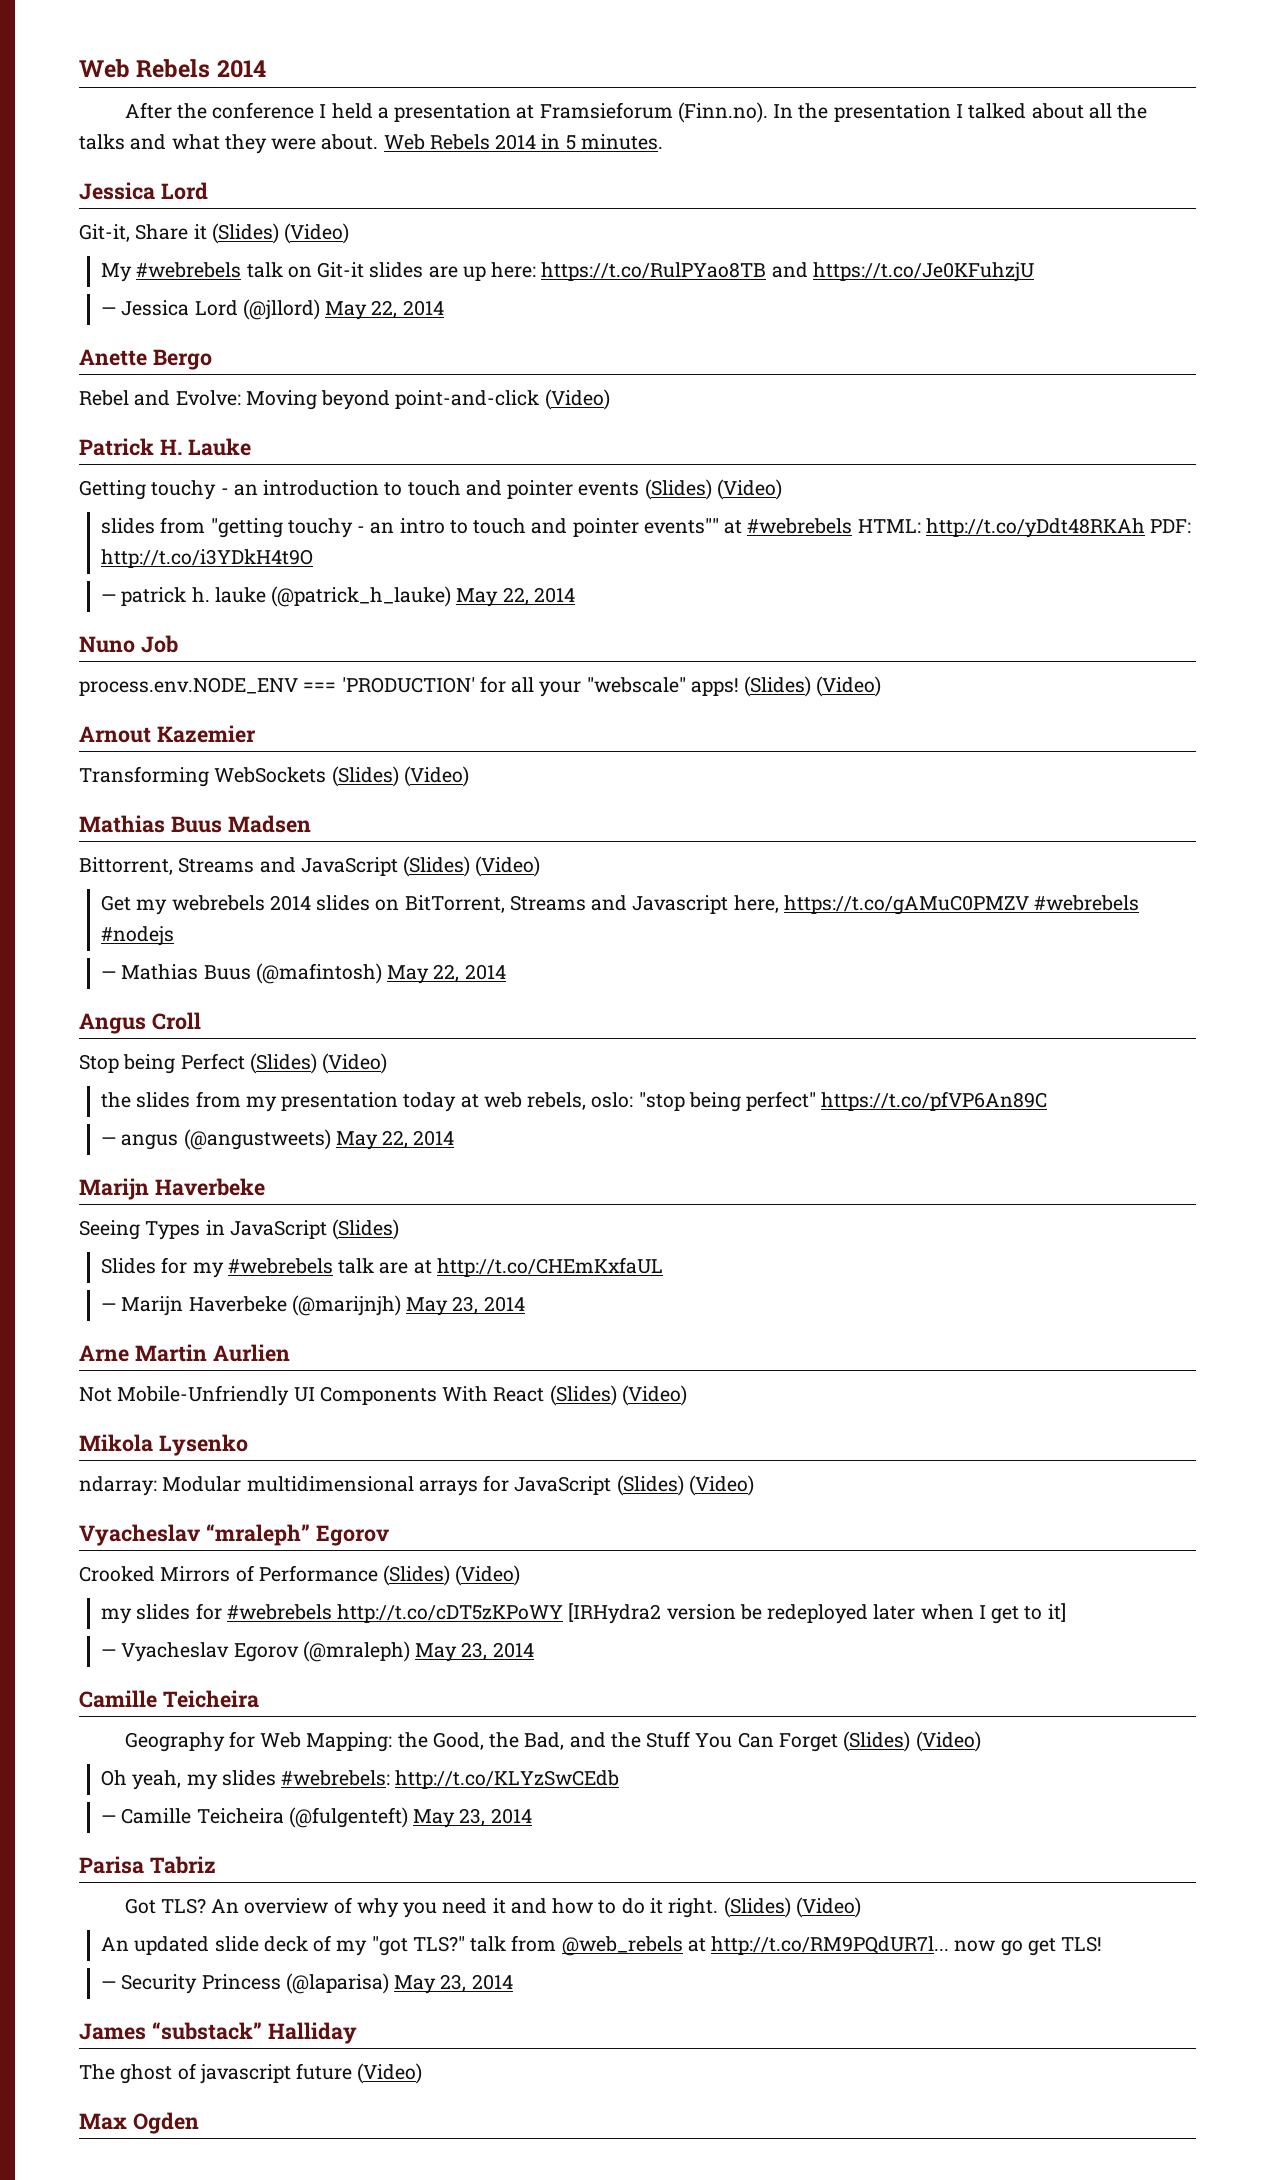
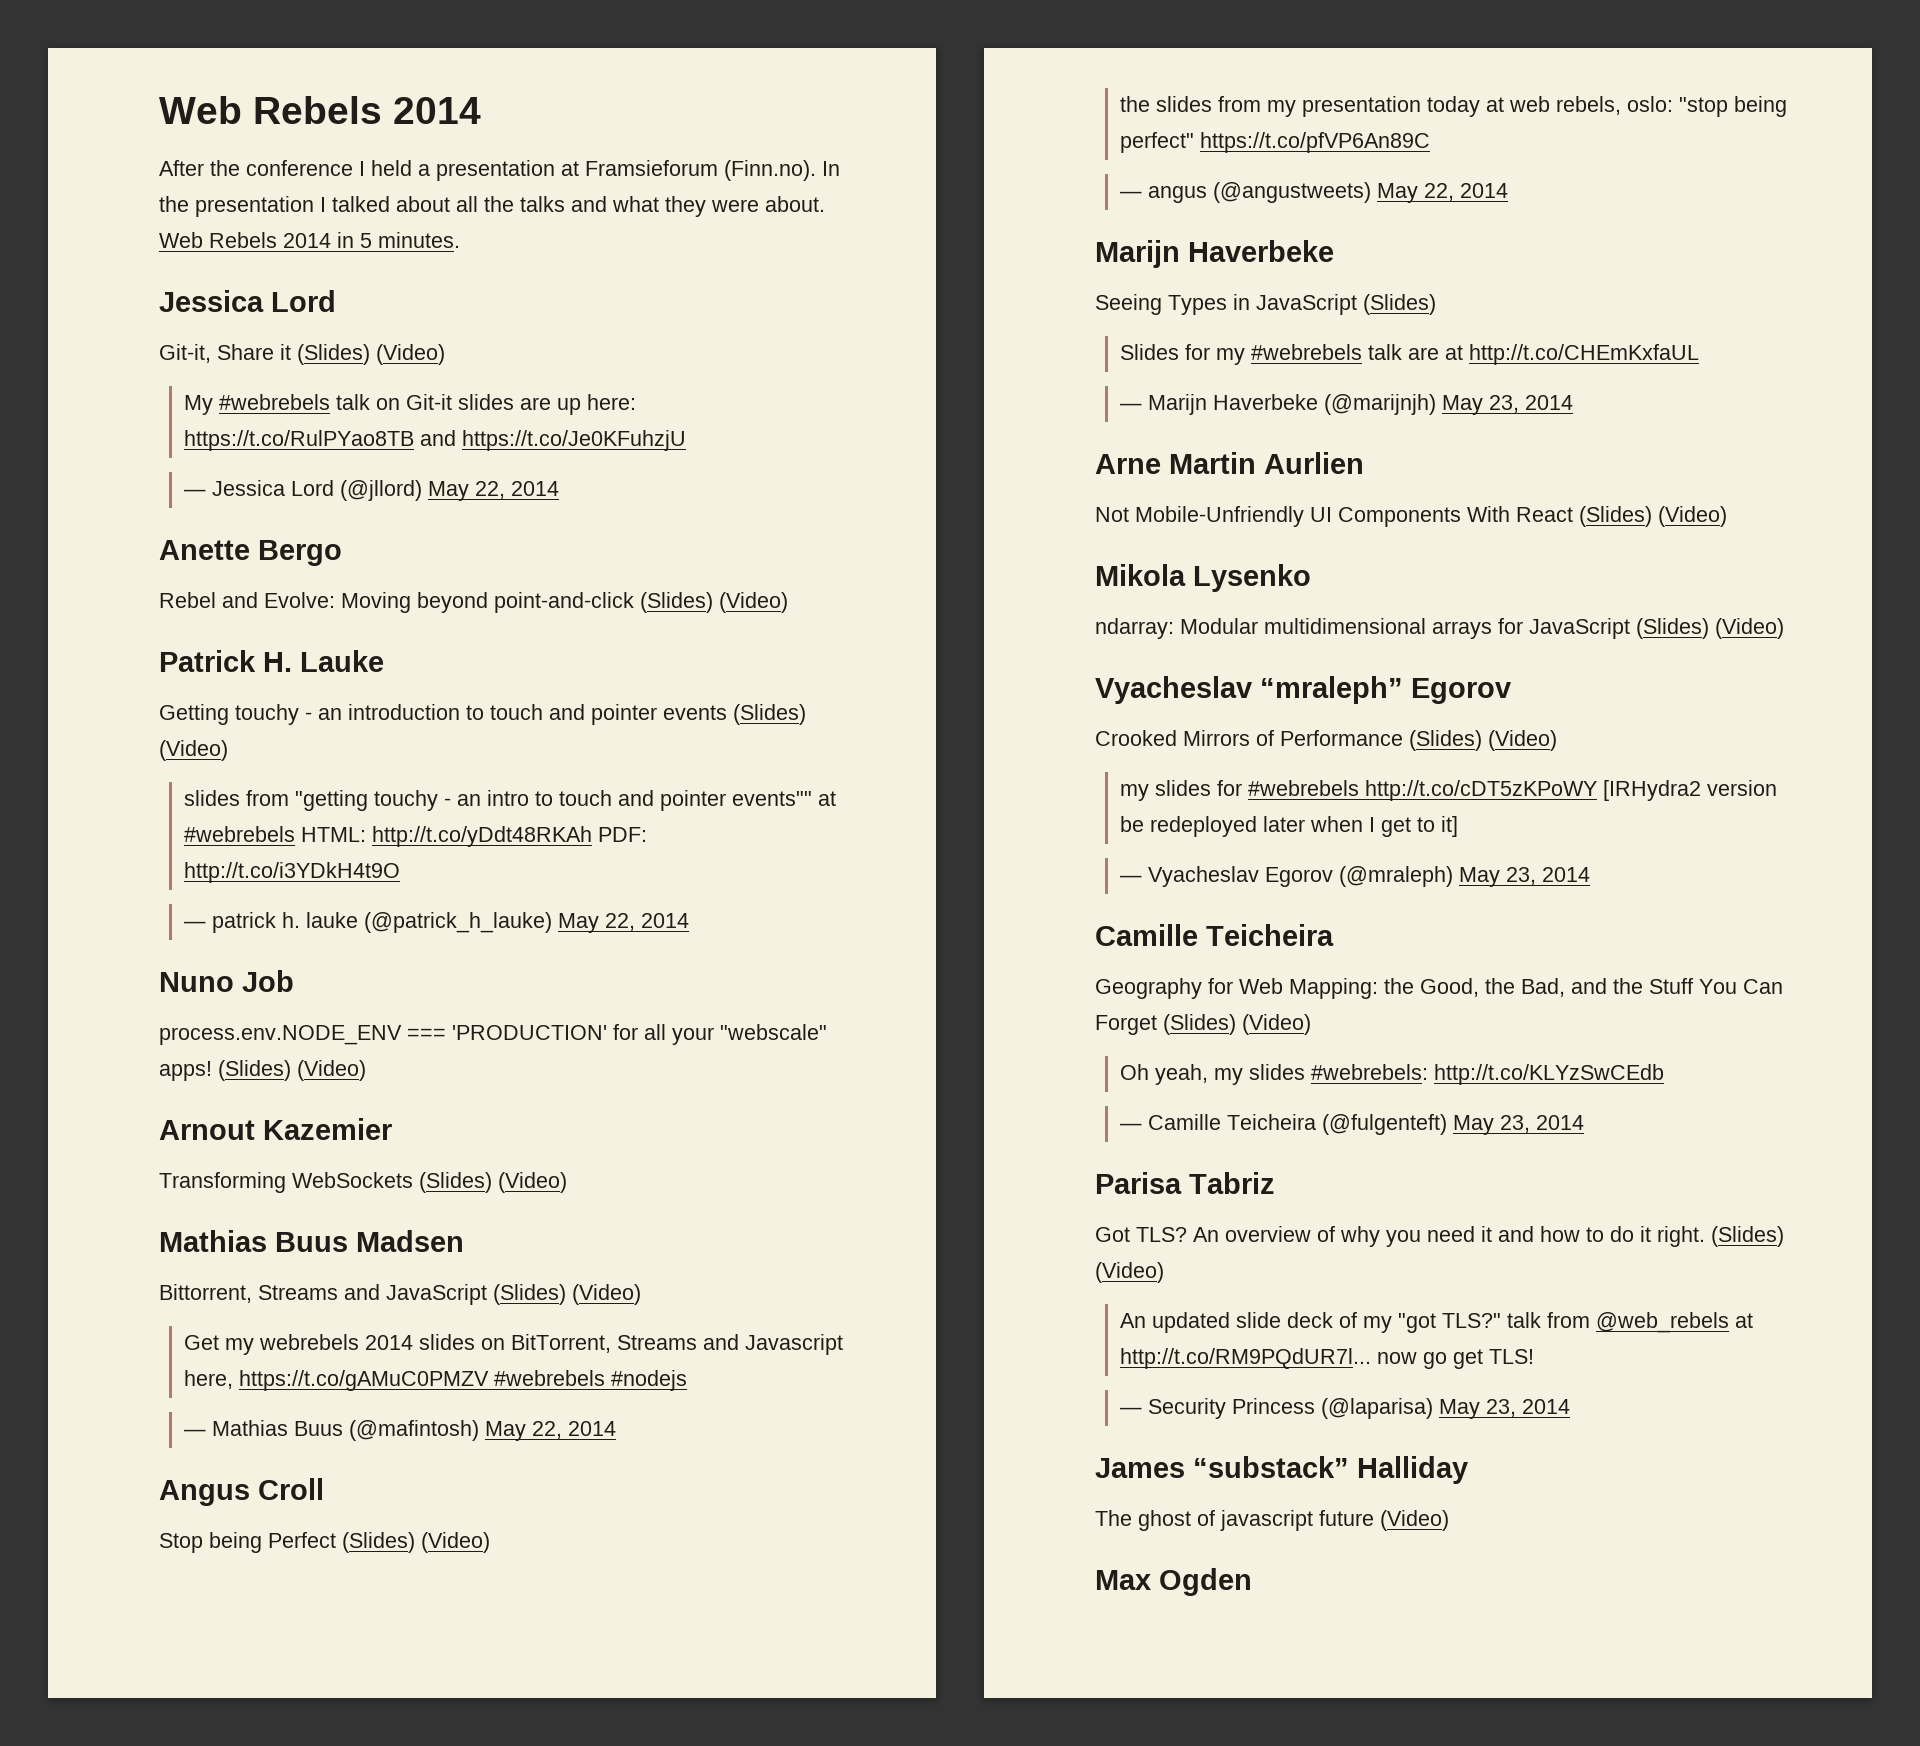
(540, 399) none -> [640,592,713,613] (Slides)

